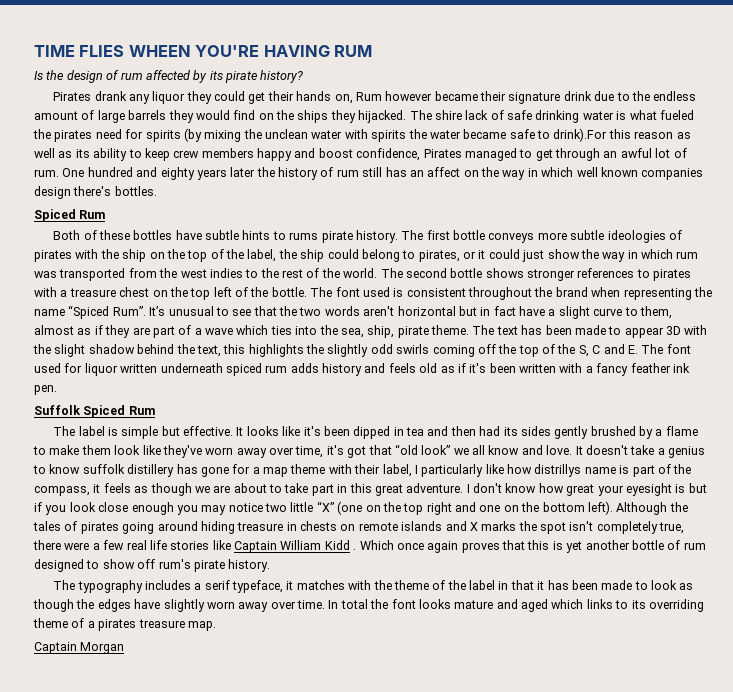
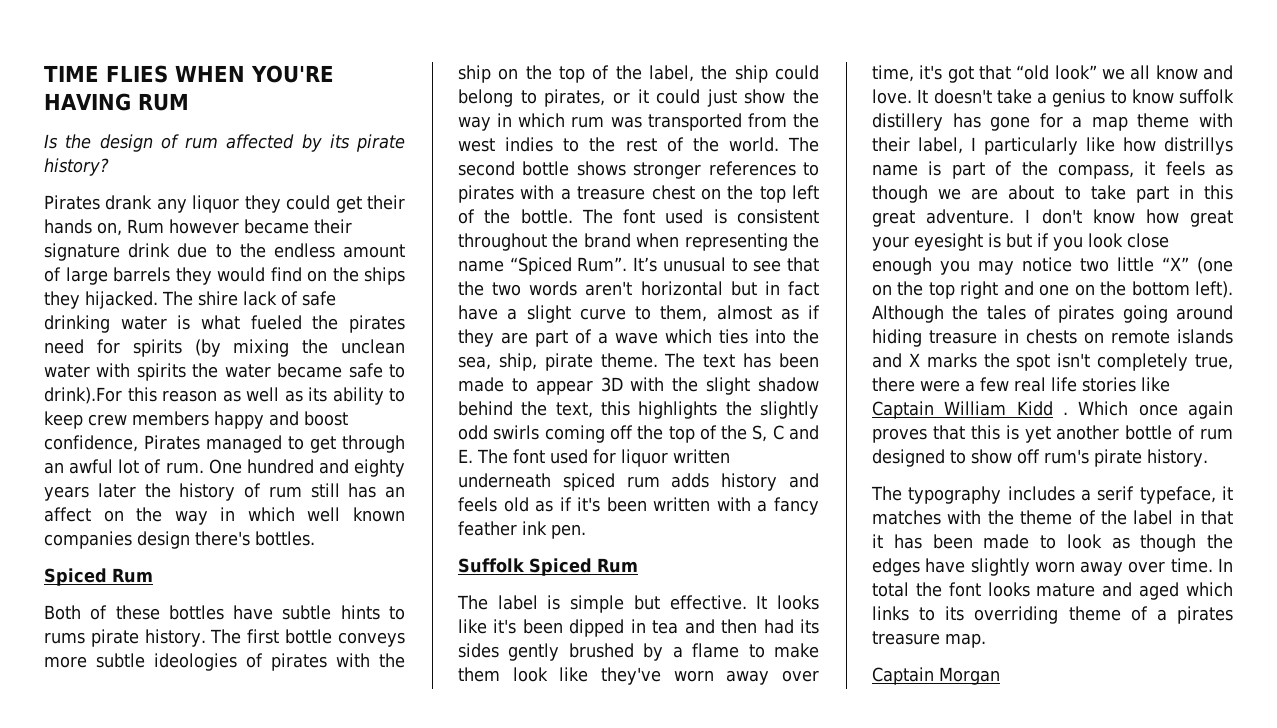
[128,45,191,57] WHEEN -> [175,65,245,82] WHEN

